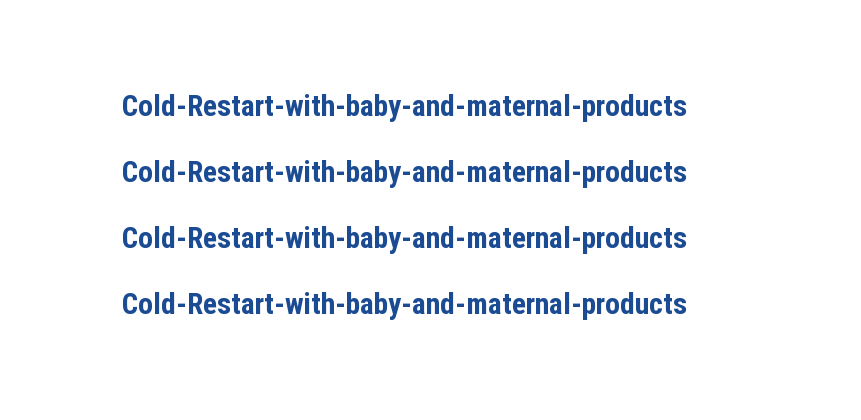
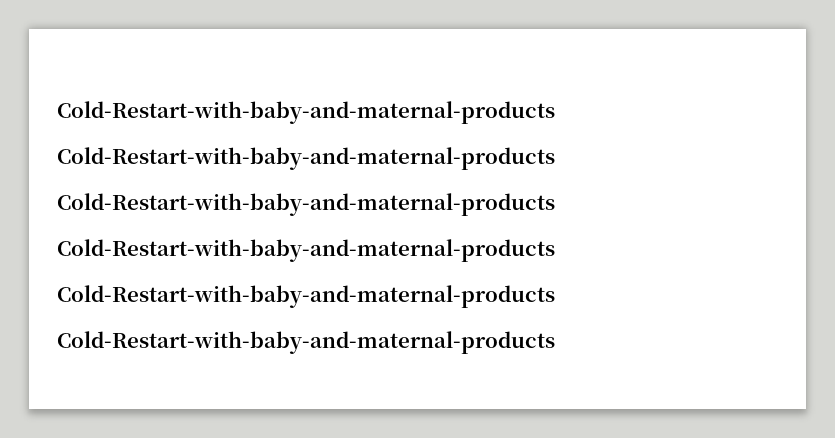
[122,94,687,122] [122,160,687,188] [122,226,687,254] [122,292,687,320] Cold-Restart-with-baby-and-maternal-products // Cold-Restart-with-baby-and-maternal-products // Cold-Restart-with-baby-and-maternal-products // Cold-Restart-with-baby-and-maternal-products -> [57,101,555,124] [57,147,555,170] [57,193,555,216] [57,239,555,262] [57,285,555,308] [57,331,555,354] Cold-Restart-with-baby-and-maternal-products // Cold-Restart-with-baby-and-maternal-products // Cold-Restart-with-baby-and-maternal-products // Cold-Restart-with-baby-and-maternal-products // Cold-Restart-with-baby-and-maternal-products // Cold-Restart-with-baby-and-maternal-products

